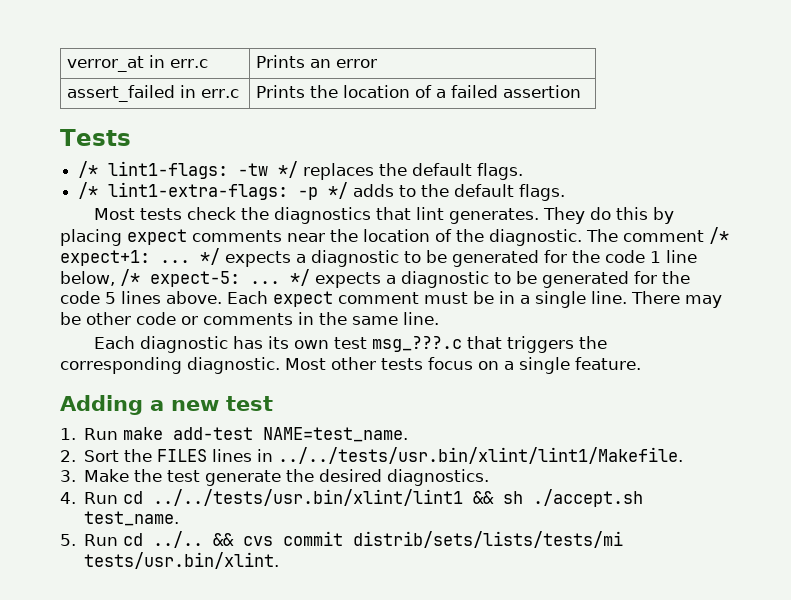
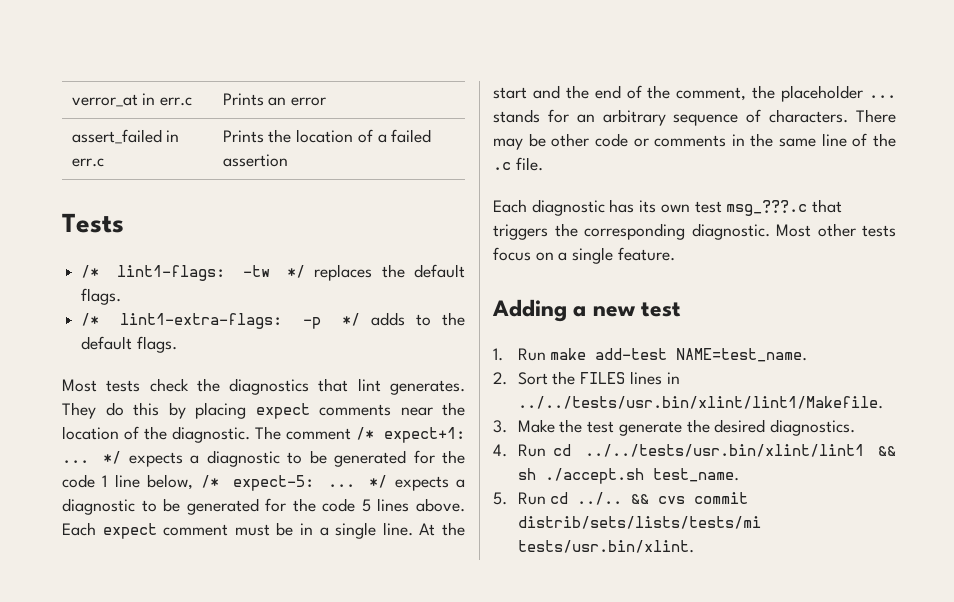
(627, 297) none -> [419,522,466,536] [493,85,896,102] [493,109,849,126] At the start and the end of the comment, the placeholder ... stands for an arbitrary sequence of characters.
[403,312,439,325] line. -> [821,133,896,147] [493,157,543,171] line of the .c file.

